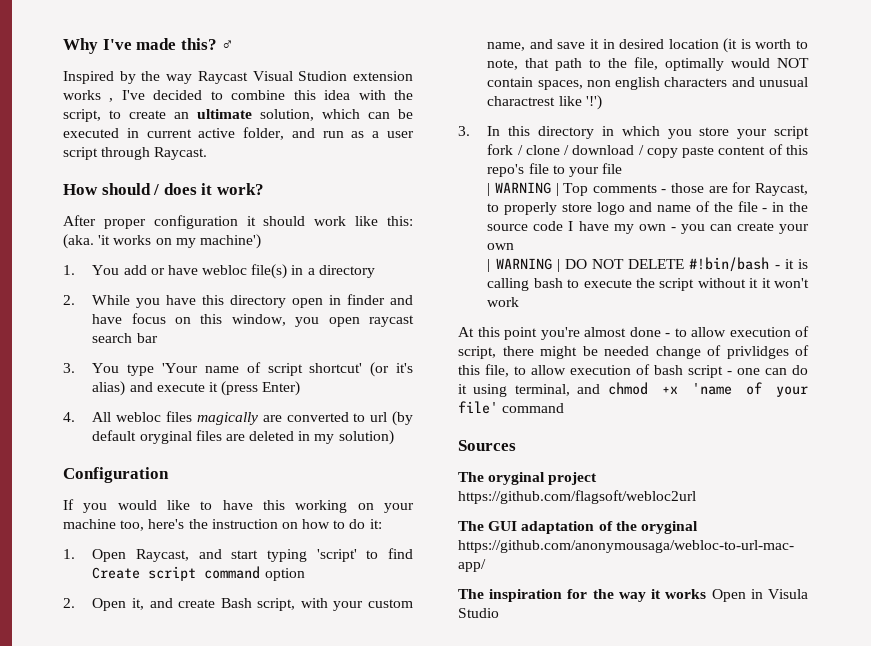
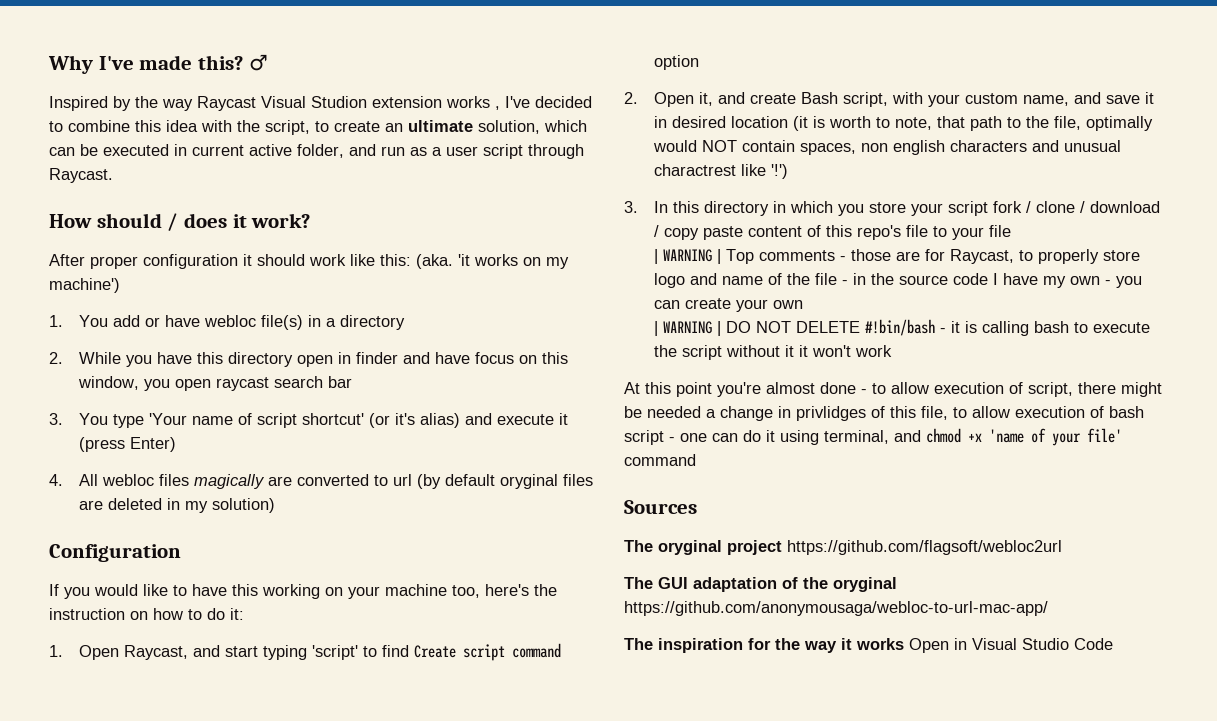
[655,345,721,359] change of -> [706,406,791,421] a change in
[768,589,808,599] [458,608,499,618] Visula Studio -> [972,638,1113,650] Visual Studio Code

